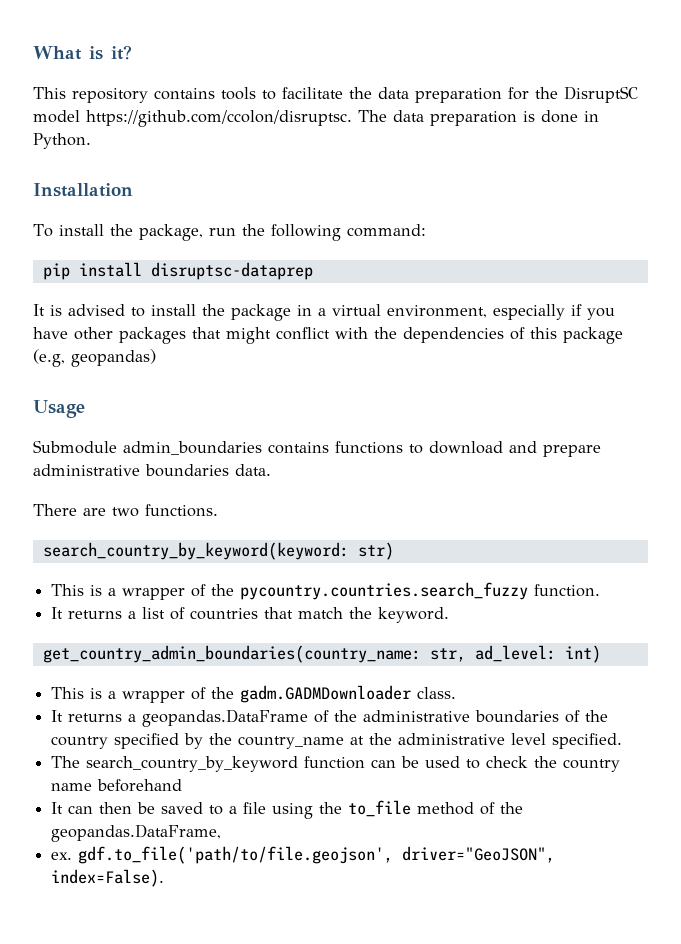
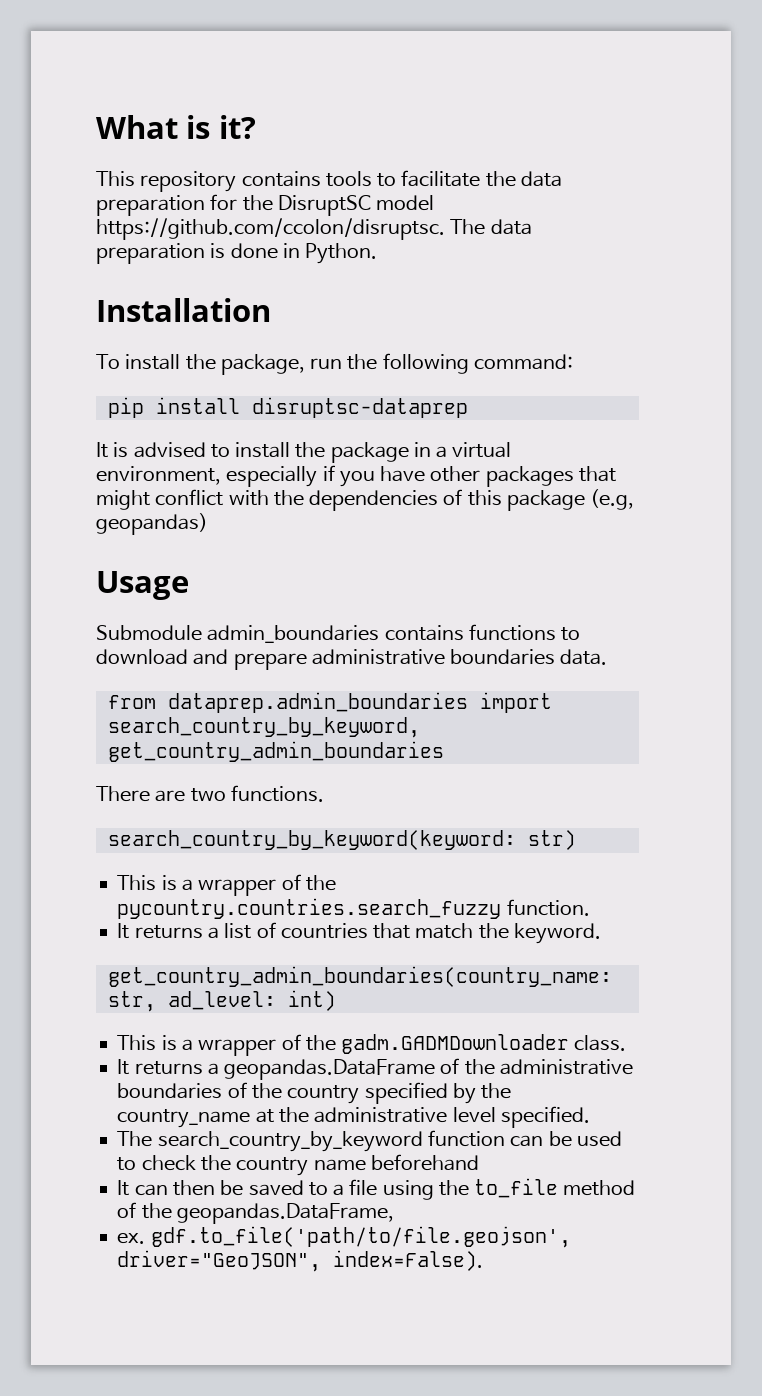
(271, 470) none -> [107,692,552,713] [107,717,420,738] [107,741,444,762] // from dataprep.admin_boundaries import search_country_by_keyword, get_country_admin_boundaries

